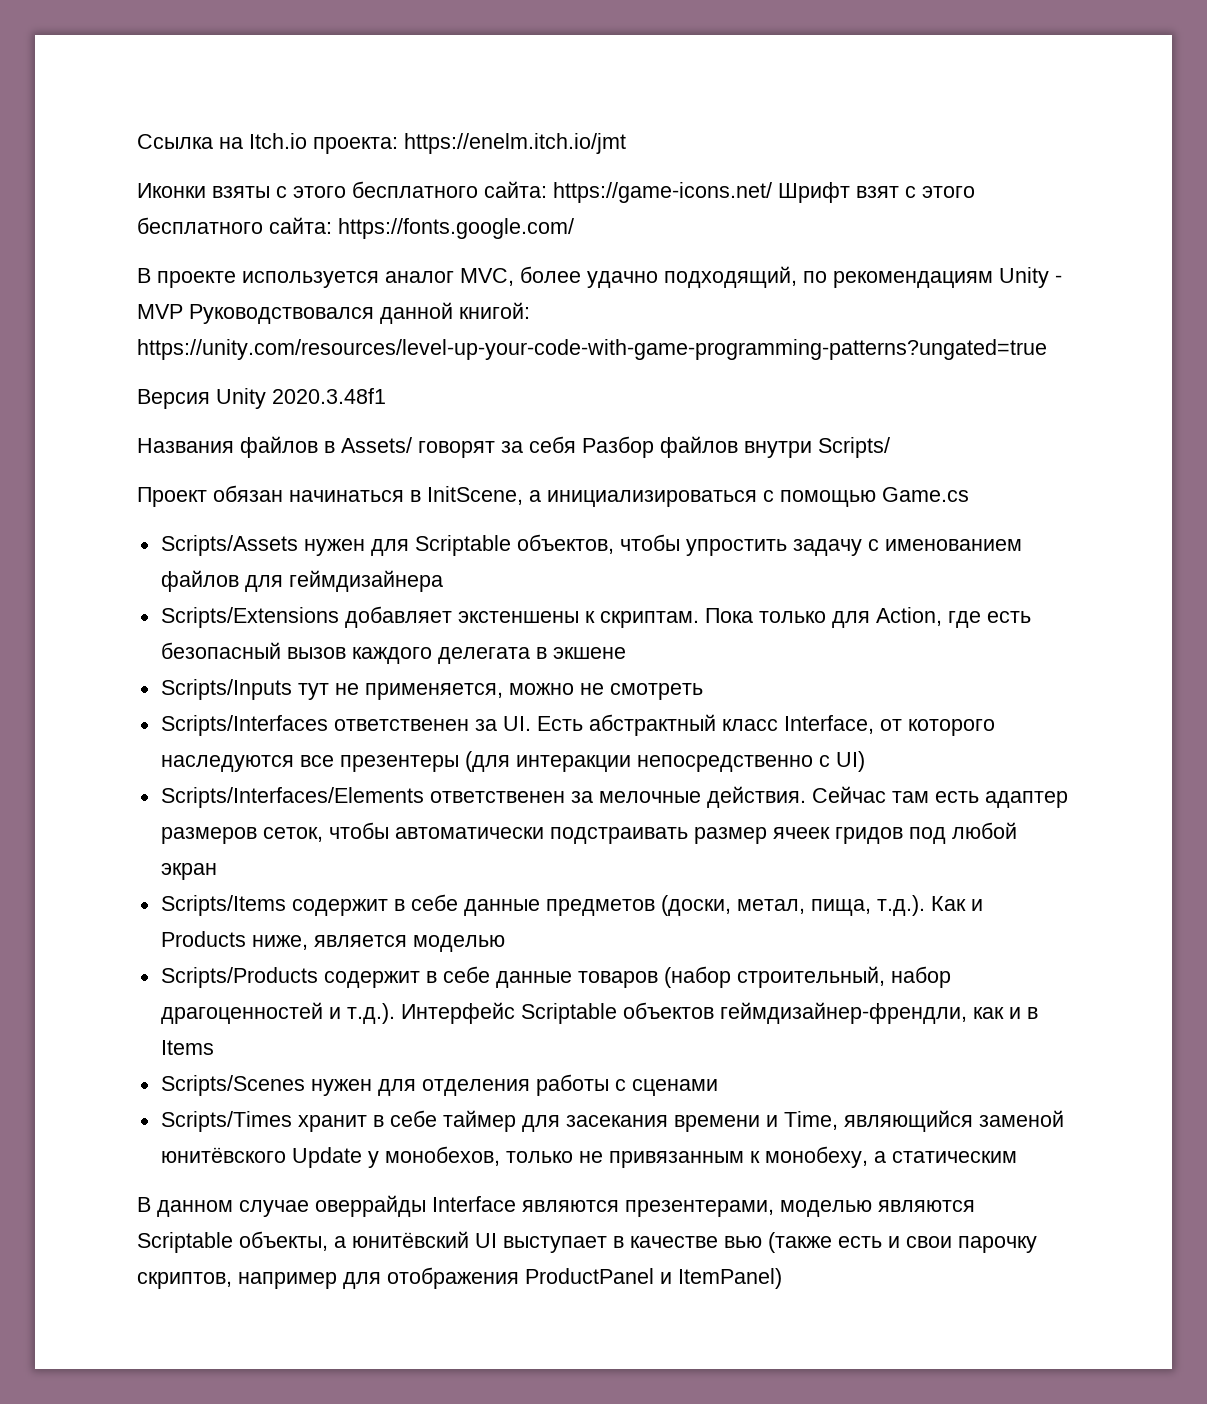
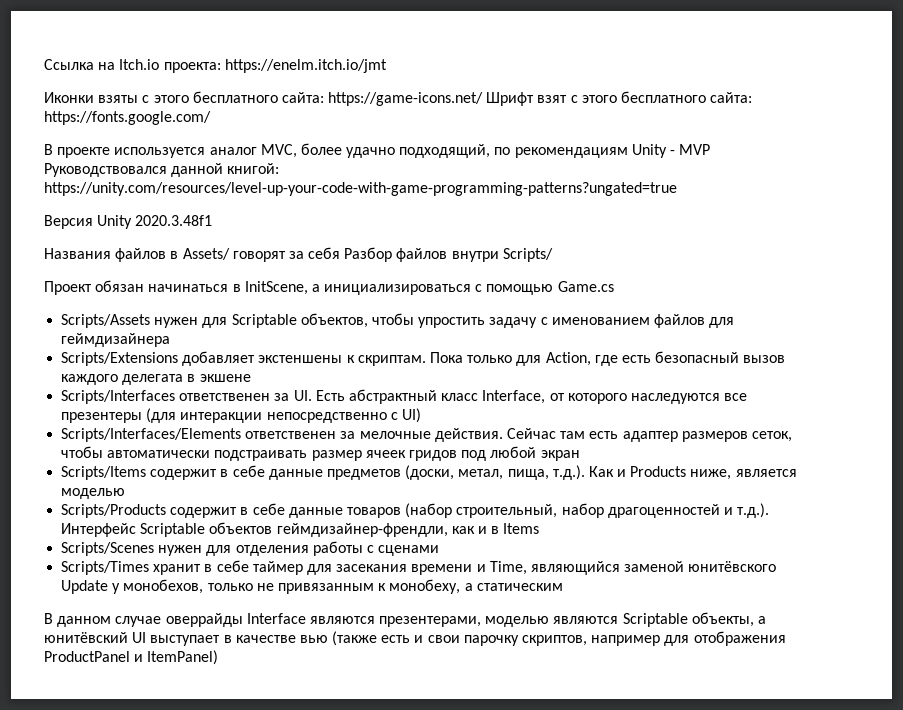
[160,679,703,700] // Scripts/Inputs тут не применяется, можно не смотреть -> (251, 378) none

